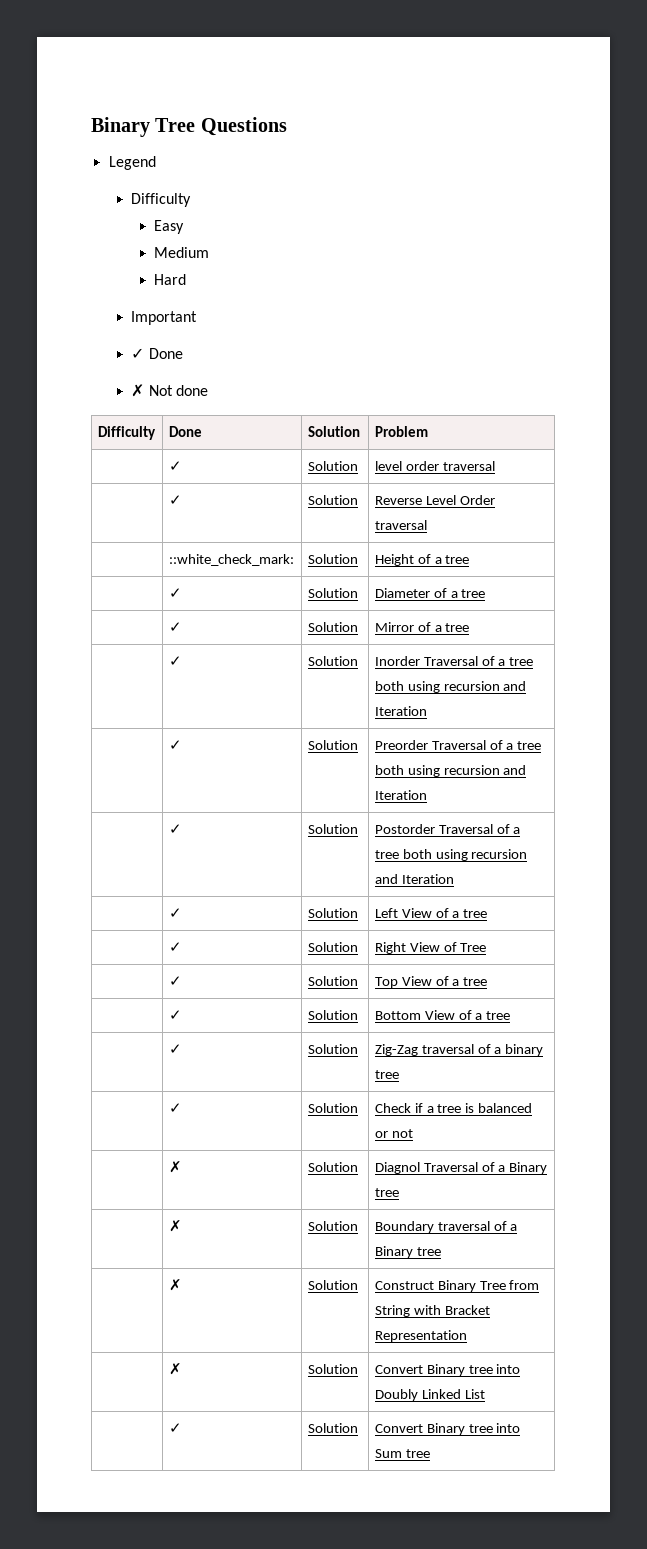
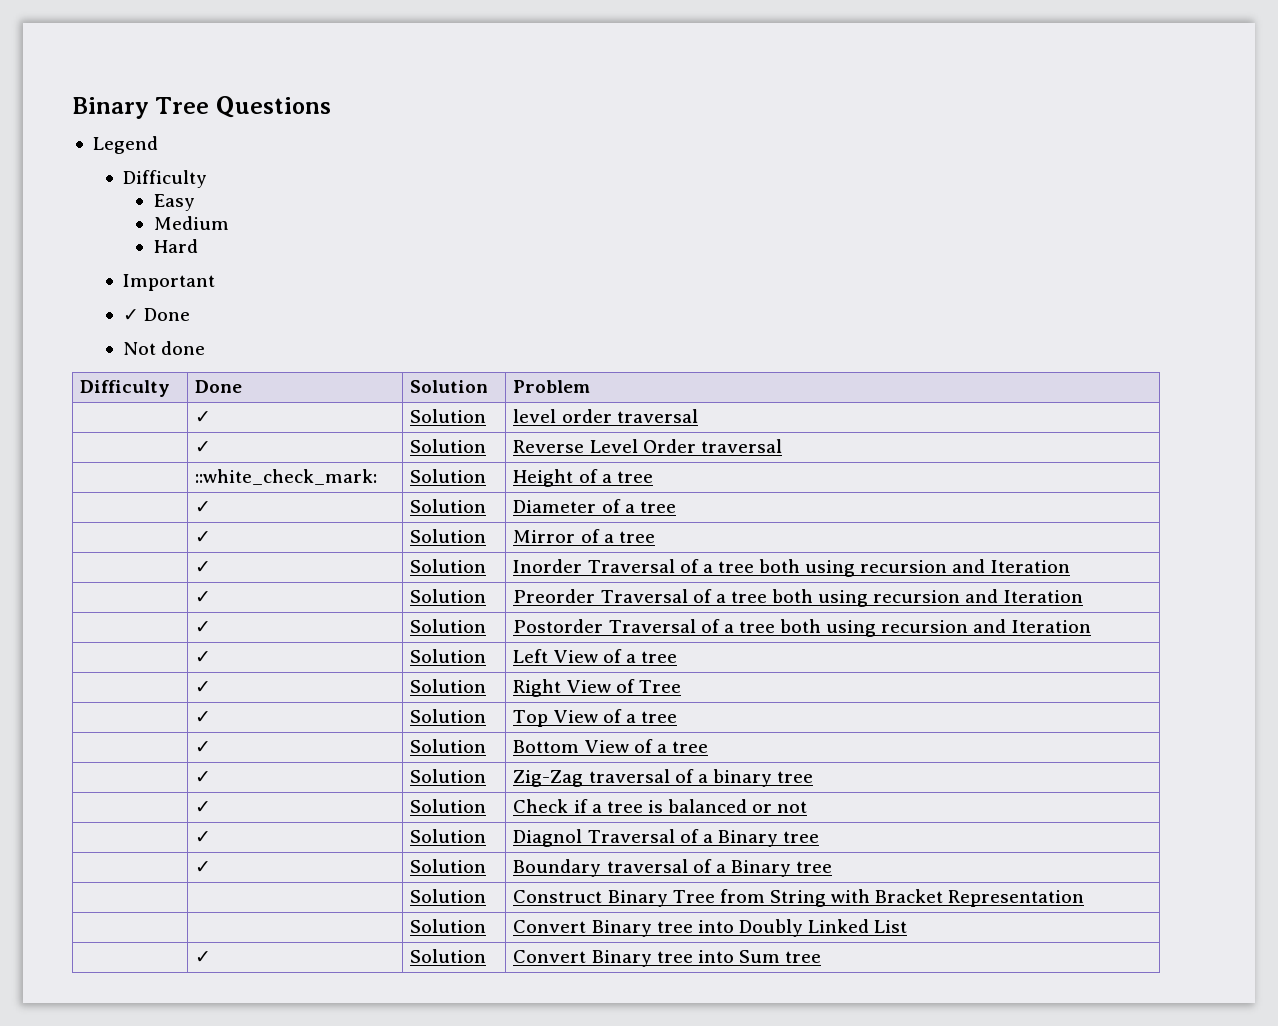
[131,384,145,397] ✗ -> (191, 314) none
[168,1161,182,1173] ✗ -> [195,831,212,843] ✓
[168,1220,182,1232] ✗ -> [195,861,212,873] ✓
[168,1279,182,1291] ✗ -> (833, 867) none
[168,1363,182,1375] ✗ -> (1085, 898) none

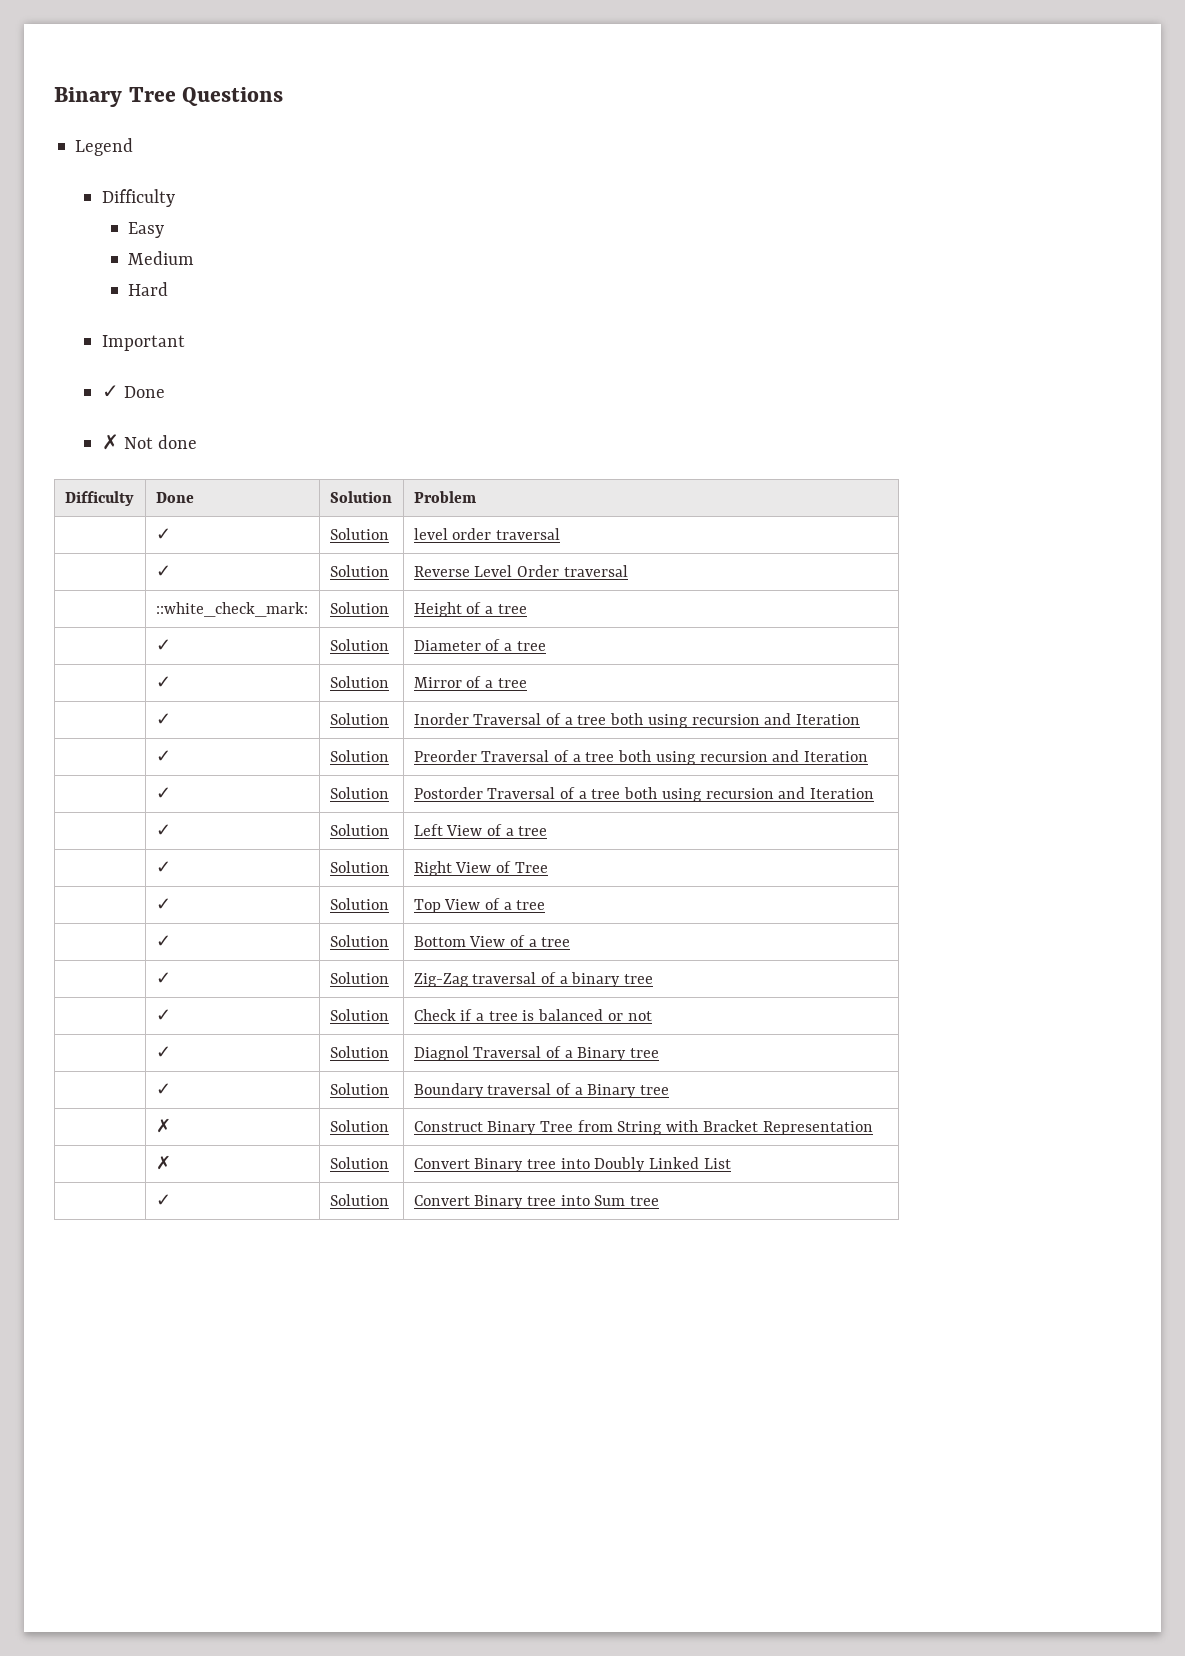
(191, 314) none -> [101,434,119,450] ✗
(833, 867) none -> [155,1118,171,1133] ✗
(1085, 898) none -> [155,1155,171,1170] ✗

